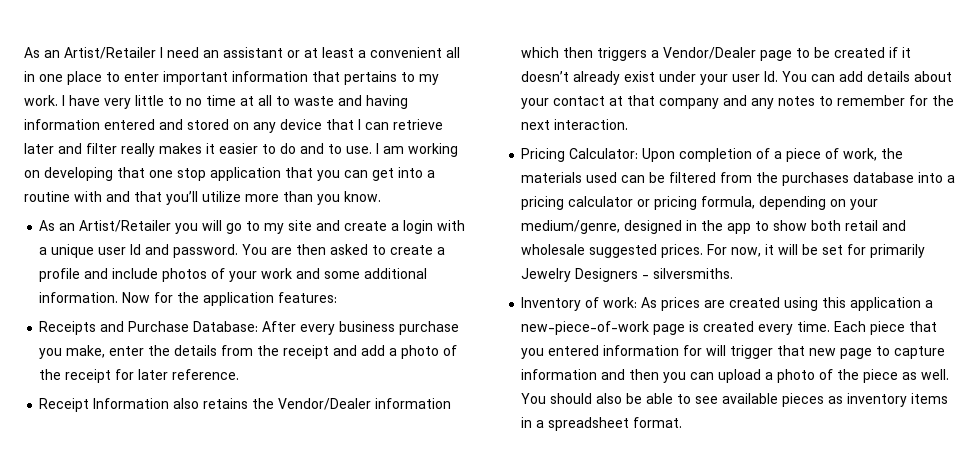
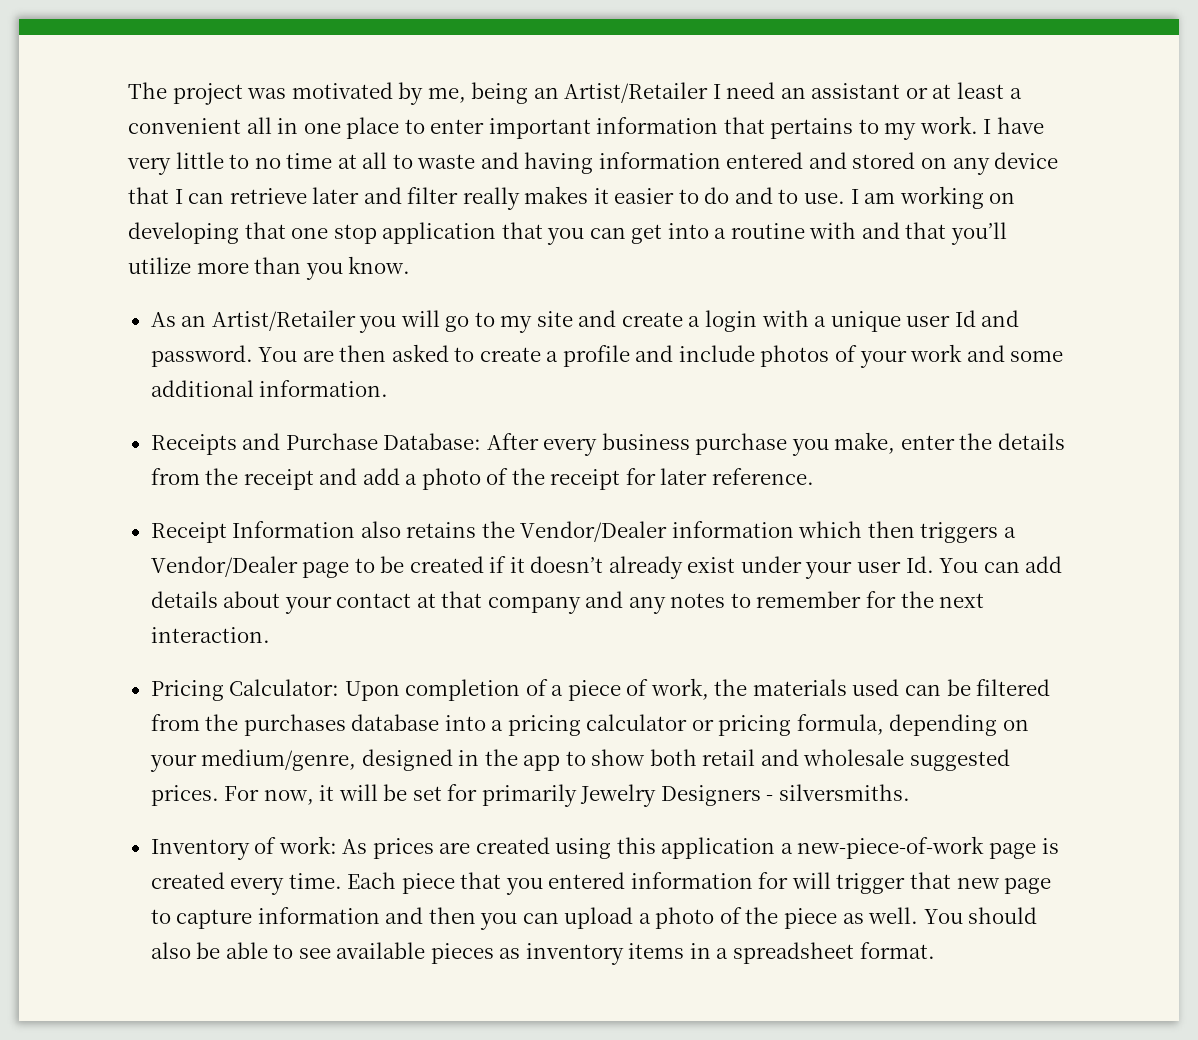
[24,47,40,58] As -> [128,82,529,105] The project was motivated by me, being
[122,292,338,306] Now for the application features: -> (389, 388) none

